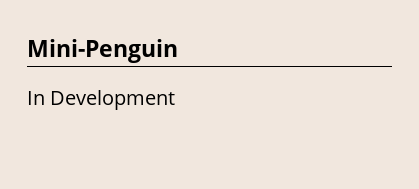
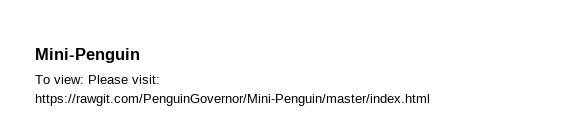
[27,90,176,110] In Development -> [35,75,160,84] [35,94,430,106] To view: Please visit: https://rawgit.com/PenguinGovernor/Mini-Penguin/master/index.html

